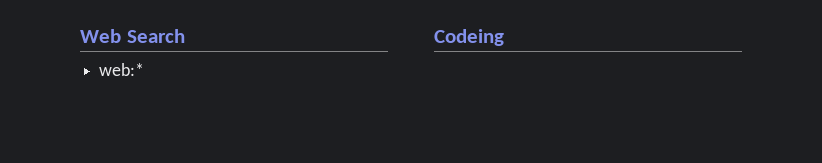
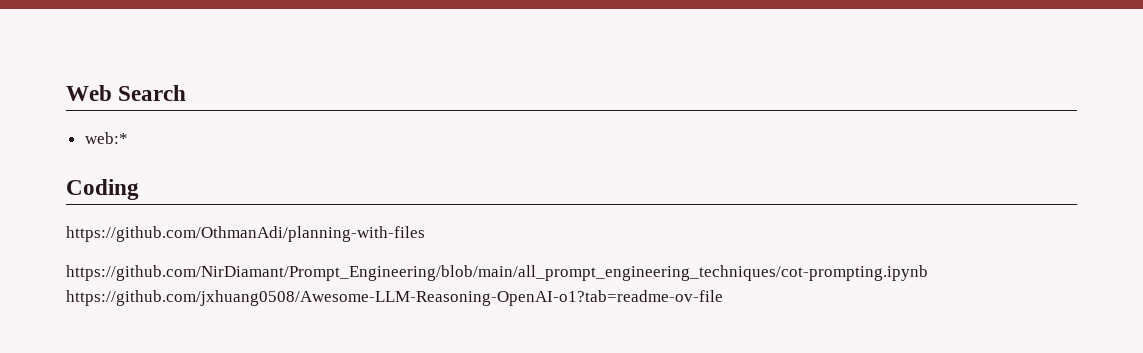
[434,29,504,46] Codeing -> [66,179,139,200] [66,226,425,242] [66,265,928,281] [66,290,723,306] Coding // https://github.com/OthmanAdi/planning-with-files // https://github.com/NirDiamant/Prompt_Engineering/blob/main/all_prompt_engineering_techniques/cot-prompting.ipynb https://github.com/jxhuang0508/Awesome-LLM-Reasoning-OpenAI-o1?tab=readme-ov-file

